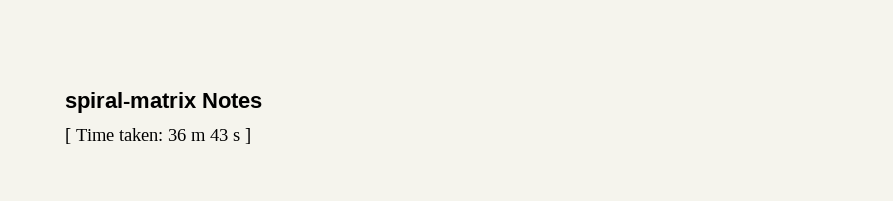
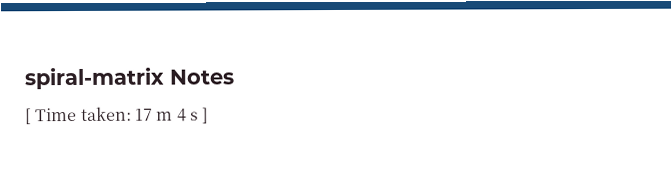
[168,129,228,141] 36 m 43 -> [134,108,187,122] 17 m 4

